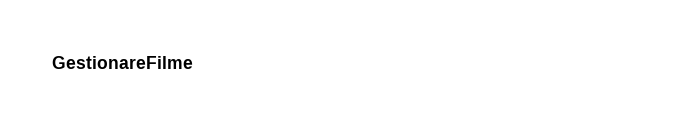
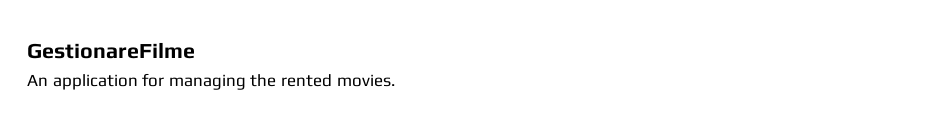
(193, 62) none -> [27,73,395,90] // An application for managing the rented movies.

